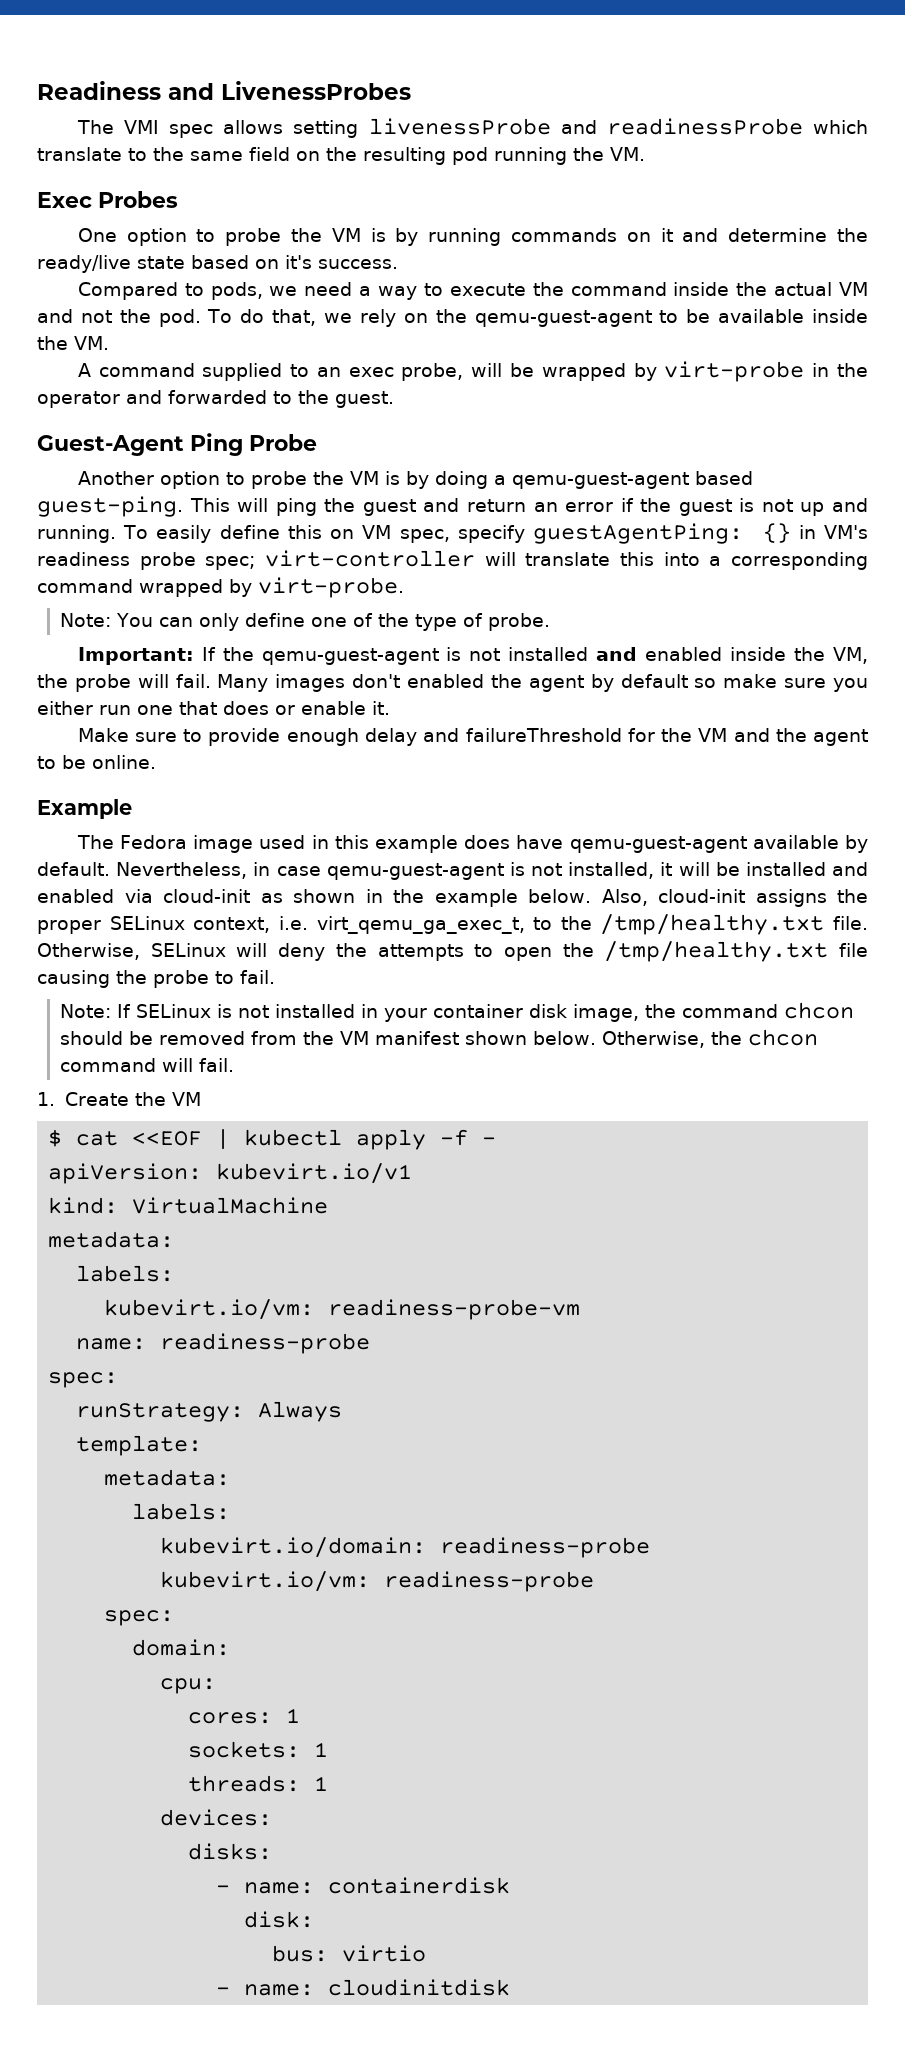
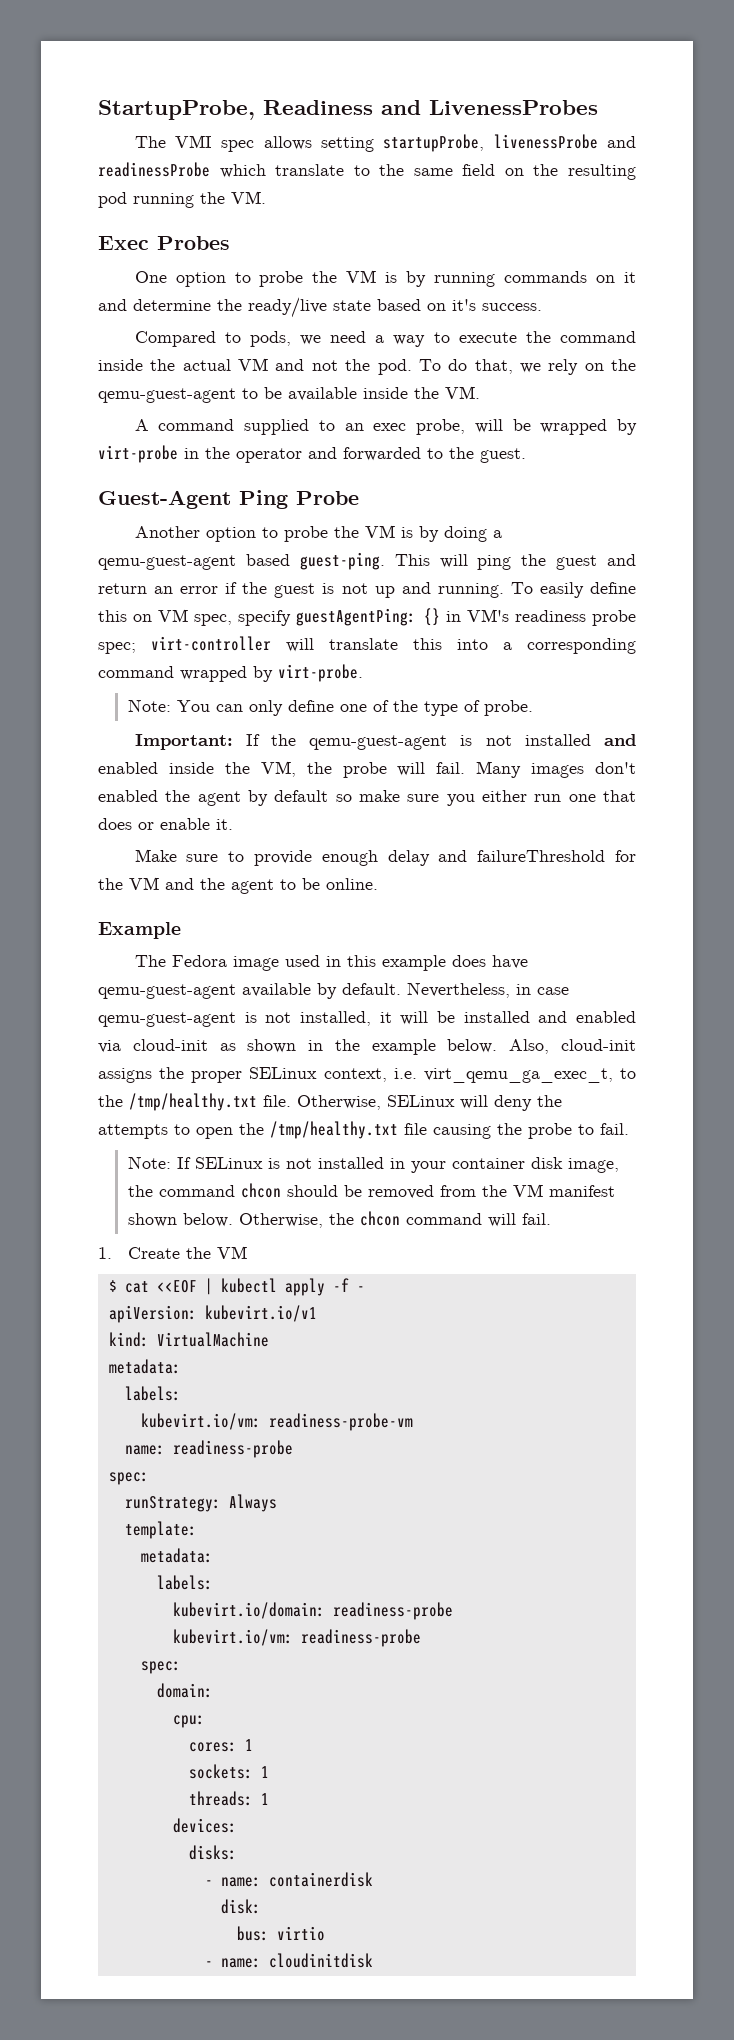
(37, 90) none -> [98,100,255,120] StartupProbe,
(359, 129) none -> [383,134,485,152] startupProbe,

